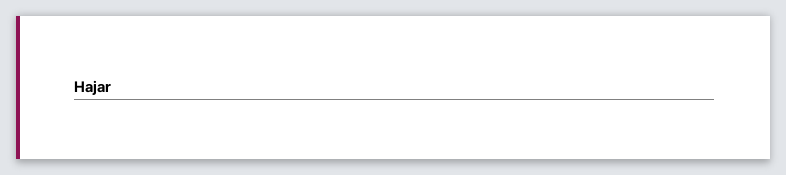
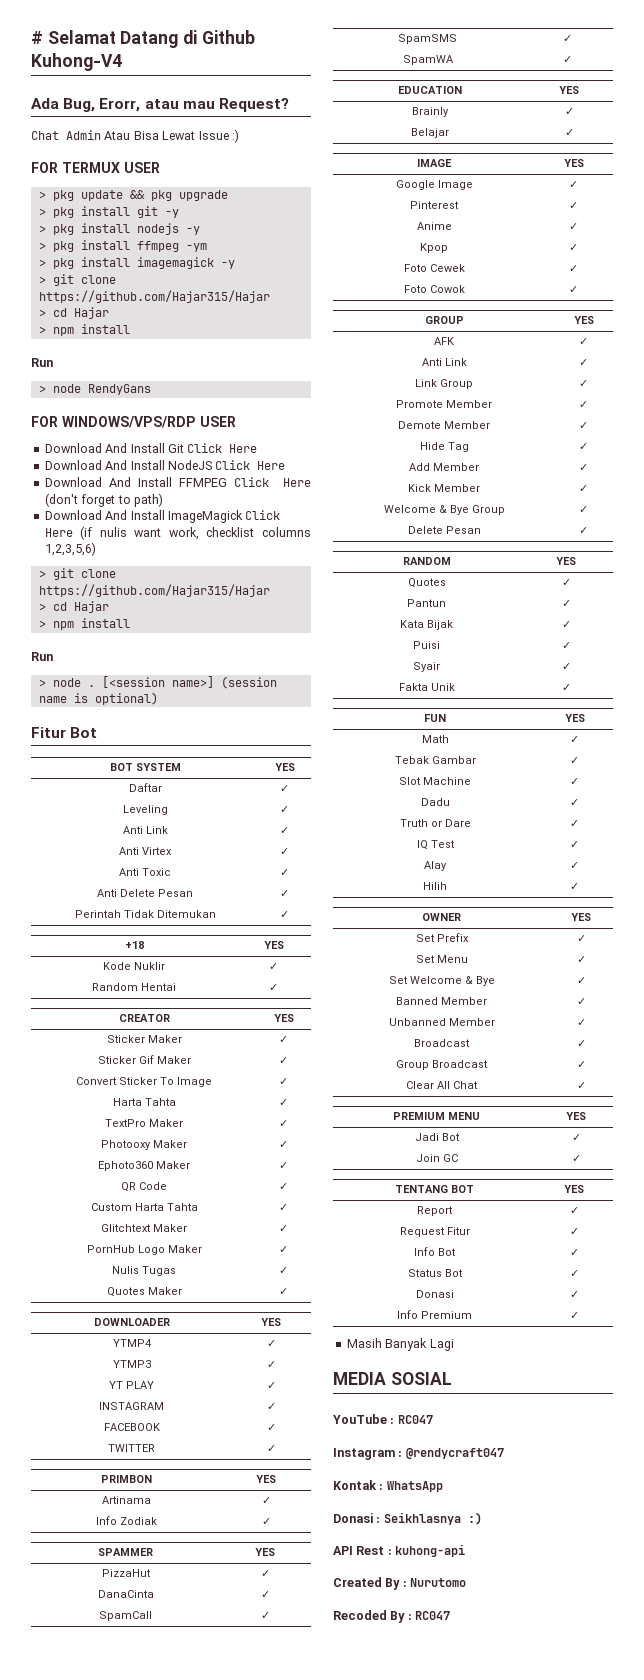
[74,80,111,95] Hajar -> [31,30,255,48] [31,53,122,71] [31,98,289,112] [31,129,239,143] [31,162,160,173] [38,190,228,201] [38,206,179,218] [38,223,200,235] [38,240,207,252] [38,257,235,269] [38,274,116,286] [38,290,270,303] [38,307,109,319] [38,324,130,336] [31,358,53,367] [38,384,151,395] [31,416,236,428] [44,443,258,453] [44,460,286,470] [44,477,311,487] [44,493,163,507] [44,510,281,523] [44,526,311,540] [44,542,96,556] [38,568,116,580] [38,584,270,597] [38,601,109,613] [38,618,130,630] [31,652,53,661] [38,676,277,689] [38,692,158,705] [31,727,98,738] [109,763,181,771] [274,763,295,771] [128,783,162,792] [280,785,289,792] [122,805,168,815] [280,806,289,813] [122,826,168,834] [280,827,289,834] [119,847,172,855] [280,848,289,855] [119,868,171,876] [280,869,289,876] [97,889,193,897] [280,890,289,897] [74,910,216,918] [280,911,289,918] [124,941,144,949] [263,941,284,949] [103,962,165,970] [269,963,278,970] [92,983,176,991] [269,984,278,991] [118,1014,170,1022] [273,1014,294,1022] [106,1035,182,1043] [279,1036,288,1043] [97,1055,191,1064] [279,1057,288,1064] [76,1077,212,1087] [279,1078,288,1085] [112,1098,176,1106] [279,1099,288,1106] [105,1119,183,1127] [279,1120,288,1127] [101,1140,187,1150] [279,1141,288,1148] [98,1161,190,1171] [279,1162,288,1169] [121,1182,167,1192] [279,1183,288,1190] [90,1203,198,1211] [279,1204,288,1211] [101,1224,187,1232] [279,1225,288,1232] [86,1245,202,1255] [279,1246,288,1253] [112,1266,176,1276] [279,1267,288,1274] [106,1287,182,1297] [279,1288,288,1295] [93,1318,170,1326] [261,1318,281,1326] [112,1339,152,1347] [266,1340,276,1347] [112,1360,151,1368] [266,1361,276,1368] [109,1381,154,1389] [266,1382,276,1389] [99,1402,164,1410] [266,1403,276,1410] [103,1423,160,1431] [266,1424,276,1431] [108,1444,155,1452] [266,1445,276,1452] [101,1475,152,1483] [256,1475,276,1483] [102,1496,151,1504] [261,1497,271,1504] [96,1516,157,1525] [261,1518,271,1525] [98,1548,153,1556] [255,1548,275,1556] [101,1569,151,1577] [260,1570,270,1577] [97,1590,154,1598] [260,1591,270,1598] [99,1611,152,1621] [260,1612,270,1619] [398,34,457,44] [562,35,572,42] [402,55,454,65] [562,56,572,63] [397,86,462,94] [559,86,579,94] [411,107,449,117] [564,108,574,115] [410,128,449,138] [564,129,574,136] [417,159,452,167] [563,159,584,167] [395,180,473,190] [569,181,578,188] [410,201,459,209] [569,202,578,209] [416,222,452,230] [569,223,578,230] [420,243,448,253] [569,244,578,251] [403,264,465,272] [569,265,578,272] [403,285,465,293] [569,286,578,293] [424,316,464,324] [573,316,594,324] [434,337,454,345] [579,338,588,345] [421,358,467,366] [579,359,588,366] [415,379,473,389] [579,380,588,387] [396,400,492,408] [579,401,588,408] [398,421,490,429] [579,422,588,429] [419,442,469,452] [579,443,588,450] [409,463,479,471] [579,464,588,471] [408,484,480,492] [579,485,588,492] [383,505,505,515] [579,506,588,513] [407,526,481,534] [579,527,588,534] [402,557,451,565] [556,557,576,565] [407,578,446,588] [561,579,571,586] [407,599,446,607] [561,600,571,607] [400,620,453,630] [561,621,571,628] [413,641,440,649] [561,642,571,649] [413,662,440,672] [561,663,571,670] [398,683,455,691] [561,684,571,691] [424,714,446,722] [564,714,585,722] [421,735,449,743] [570,736,579,743] [394,756,476,764] [570,757,579,764] [399,777,471,785] [570,778,579,785] [420,798,450,806] [570,799,579,806] [399,819,471,827] [570,820,579,827] [416,840,455,850] [570,841,579,848] [424,861,447,871] [570,862,579,869] [423,882,447,890] [570,883,579,890] [422,913,461,921] [571,913,591,921] [415,933,469,942] [576,935,586,942] [415,955,468,963] [576,956,586,963] [388,976,495,986] [576,977,586,984] [396,997,487,1005] [576,998,586,1005] [388,1018,495,1026] [576,1019,586,1026] [414,1039,470,1047] [576,1040,586,1047] [396,1060,488,1070] [576,1061,586,1068] [406,1081,478,1089] [576,1082,586,1089] [393,1112,480,1120] [566,1112,586,1120] [414,1133,460,1141] [571,1134,581,1141] [415,1154,458,1162] [571,1155,581,1162] [395,1185,474,1193] [564,1185,584,1193] [417,1206,453,1216] [569,1207,579,1214] [399,1227,470,1237] [569,1228,579,1235] [414,1247,456,1256] [569,1249,579,1256] [407,1269,463,1277] [569,1270,579,1277] [415,1290,454,1298] [569,1291,579,1298] [397,1310,472,1319] [569,1312,579,1319] [346,1338,454,1351] [333,1372,452,1385] [333,1414,433,1424] [333,1448,504,1460] [333,1480,443,1492] [333,1512,482,1525] [333,1544,466,1557] [333,1577,467,1590] [333,1610,451,1623] # Selamat Datang di Github Kuhong-V4 // Ada Bug, Erorr, atau mau Request? // Chat Admin Atau Bisa Lewat Issue :) // FOR TERMUX USER // > pkg update && pkg upgrade // > pkg install git -y // > pkg install nodejs -y // > pkg install ffmpeg -ym // > pkg install imagemagick -y // > git clone https://github.com/Hajar315/Hajar // > cd Hajar // > npm install // Run // > node RendyGans // FOR WINDOWS/VPS/RDP USER // Download And Install Git Click Here // Download And Install NodeJS Click Here // Download And Install FFMPEG Click Here (don't forget to path) // Download And Install ImageMagick Click Here (if nulis want work, checklist columns 1,2,3,5,6) // > git clone https://github.com/Hajar315/Hajar // > cd Hajar // > npm install // Run // > node . [<session name>] (session name is optional) // Fitur Bot // BOT SYSTEM | YES // Daftar | ✓ // Leveling | ✓ // Anti Link | ✓ // Anti Virtex | ✓ // Anti Toxic | ✓ // Anti Delete Pesan | ✓ // Perintah Tidak Ditemukan | ✓ // +18 | YES // Kode Nuklir | ✓ // Random Hentai | ✓ // CREATOR | YES // Sticker Maker | ✓ // Sticker Gif Maker | ✓ // Convert Sticker To Image | ✓ // Harta Tahta | ✓ // TextPro Maker | ✓ // Photooxy Maker | ✓ // Ephoto360 Maker | ✓ // QR Code | ✓ // Custom Harta Tahta | ✓ // Glitchtext Maker | ✓ // PornHub Logo Maker | ✓ // Nulis Tugas | ✓ // Quotes Maker | ✓ // DOWNLOADER | YES // YTMP4 | ✓ // YTMP3 | ✓ // YT PLAY | ✓ // INSTAGRAM | ✓ // FACEBOOK | ✓ // TWITTER | ✓ // PRIMBON | YES // Artinama | ✓ // Info Zodiak | ✓ // SPAMMER | YES // PizzaHut | ✓ // DanaCinta | ✓ // SpamCall | ✓ // SpamSMS | ✓ // SpamWA | ✓ // EDUCATION | YES // Brainly | ✓ // Belajar | ✓ // IMAGE | YES // Google Image | ✓ // Pinterest | ✓ // Anime | ✓ // Kpop | ✓ // Foto Cewek | ✓ // Foto Cowok | ✓ // GROUP | YES // AFK | ✓ // Anti Link | ✓ // Link Group | ✓ // Promote Member | ✓ // Demote Member | ✓ // Hide Tag | ✓ // Add Member | ✓ // Kick Member | ✓ // Welcome & Bye Group | ✓ // Delete Pesan | ✓ // RANDOM | YES // Quotes | ✓ // Pantun | ✓ // Kata Bijak | ✓ // Puisi | ✓ // Syair | ✓ // Fakta Unik | ✓ // FUN | YES // Math | ✓ // Tebak Gambar | ✓ // Slot Machine | ✓ // Dadu | ✓ // Truth or Dare | ✓ // IQ Test | ✓ // Alay | ✓ // Hilih | ✓ // OWNER | YES // Set Prefix | ✓ // Set Menu | ✓ // Set Welcome & Bye | ✓ // Banned Member | ✓ // Unbanned Member | ✓ // Broadcast | ✓ // Group Broadcast | ✓ // Clear All Chat | ✓ // PREMIUM MENU | YES // Jadi Bot | ✓ // Join GC | ✓ // TENTANG BOT | YES // Report | ✓ // Request Fitur | ✓ // Info Bot | ✓ // Status Bot | ✓ // Donasi | ✓ // Info Premium | ✓ // Masih Banyak Lagi // MEDIA SOSIAL // YouTube : RC047 // Instagram : @rendycraft047 // Kontak : WhatsApp // Donasi : Seikhlasnya :) // API Rest : kuhong-api // Created By : Nurutomo // Recoded By : RC047

